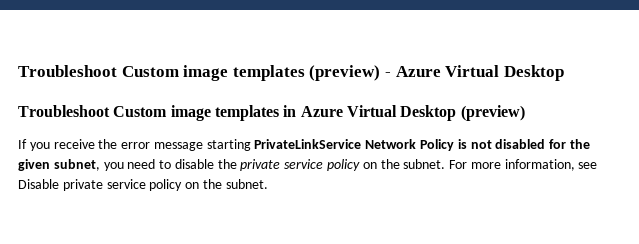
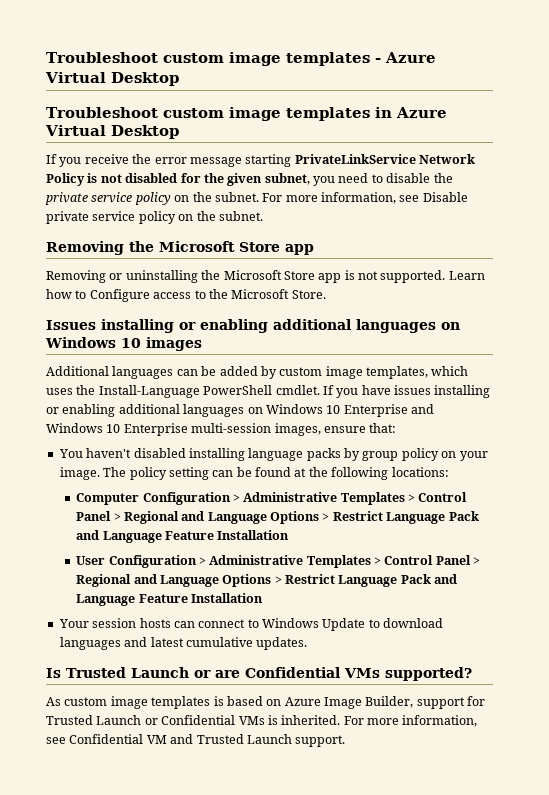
[18,65,381,81] Troubleshoot Custom image templates (preview) -> [46,52,370,66] Troubleshoot custom image templates
[113,106,168,117] Custom -> [162,108,224,118] custom
[460,105,525,121] (preview) -> (179, 132) none
(268, 184) none -> [46,241,314,255] [46,270,485,283] [46,289,326,302] [46,319,460,333] [45,337,202,351] [46,366,469,379] [46,385,491,398] [46,404,434,417] [46,423,397,436] [58,448,488,461] [59,467,449,480] [76,492,468,505] [76,511,479,524] [76,530,290,543] [76,555,481,568] [76,574,458,587] [76,593,263,606] [58,618,444,631] [59,637,308,650] [46,667,472,681] [46,696,486,709] [46,715,478,727] [46,734,346,747] // Removing the Microsoft Store app // Removing or uninstalling the Microsoft Store app is not supported. Learn how to Configure access to the Microsoft Store. // Issues installing or enabling additional languages on Windows 10 images // Additional languages can be added by custom image templates, which uses the Install-Language PowerShell cmdlet. If you have issues installing or enabling additional languages on Windows 10 Enterprise and Windows 10 Enterprise multi-session images, ensure that: // You haven't disabled installing language packs by group policy on your image. The policy setting can be found at the following locations: // Computer Configuration > Administrative Templates > Control Panel > Regional and Language Options > Restrict Language Pack and Language Feature Installation // User Configuration > Administrative Templates > Control Panel > Regional and Language Options > Restrict Language Pack and Language Feature Installation // Your session hosts can connect to Windows Update to download languages and latest cumulative updates. // Is Trusted Launch or are Confidential VMs supported? // As custom image templates is based on Azure Image Builder, support for Trusted Launch or Confidential VMs is inherited. For more information, see Confidential VM and Trusted Launch support.

